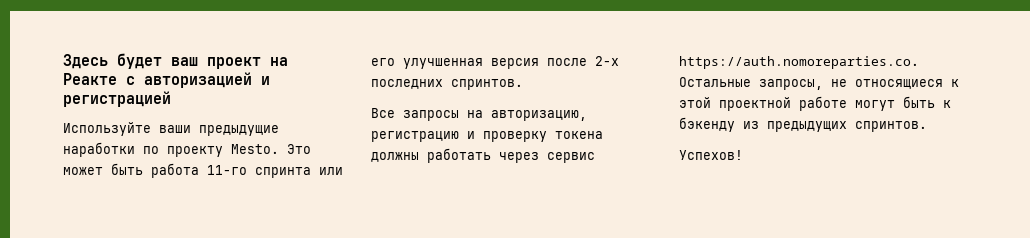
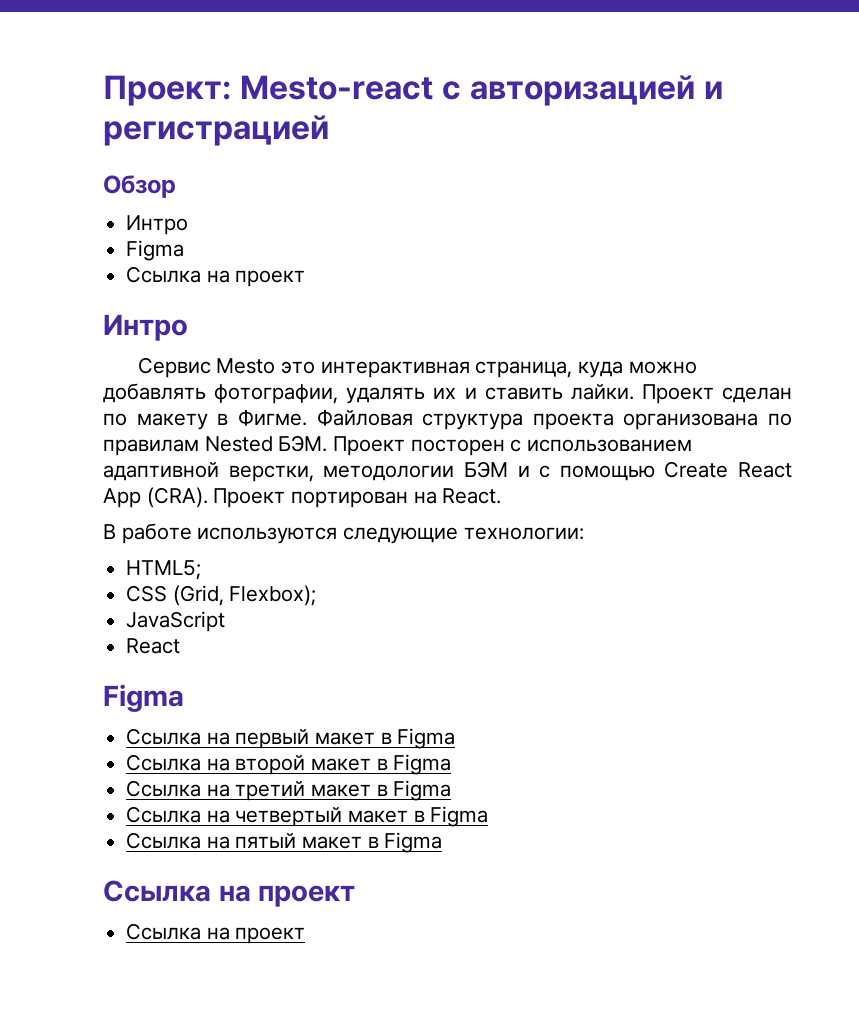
[63,53,288,69] [63,72,270,88] [63,91,171,107] [63,122,279,136] [63,142,311,157] [63,163,343,178] [371,56,619,69] [371,79,523,90] [371,108,587,121] [371,131,603,142] [371,148,595,163] [679,56,919,69] [679,77,959,90] [679,96,951,111] [679,117,927,132] [679,150,743,160] Здесь будет ваш проект на Реакте с авторизацией и регистрацией // Используйте ваши предыдущие наработки по проекту Mesto. Это может быть работа 11-го спринта или его улучшенная версия после 2-х последних спринтов. // Все запросы на авторизацию, регистрацию и проверку токена должны работать через сервис https://auth.nomoreparties.co. Остальные запросы, не относящиеся к этой проектной работе могут быть к бэкенду из предыдущих спринтов. // Успехов! -> [103,75,723,106] [103,115,329,146] [103,175,176,198] [126,215,189,235] [126,240,185,261] [126,266,306,287] [103,314,188,341] [137,357,697,378] [103,383,792,404] [103,409,792,430] [103,435,693,456] [103,461,792,482] [103,487,502,508] [103,523,584,544] [126,560,202,580] [126,585,317,606] [126,611,226,632] [126,638,181,654] [103,684,184,712] [126,728,456,749] [126,754,452,775] [126,780,452,801] [126,806,489,827] [126,832,443,853] [103,880,356,907] [126,923,306,944] Проект: Mesto-react с авторизацией и регистрацией // Обзор // Интро // Figma // Ссылка на проект // Интро // Сервис Mesto это интерактивная страница, куда можно добавлять фотографии, удалять их и ставить лайки. Проект сделан по макету в Фигме. Файловая структура проекта организована по правилам Nested БЭМ. Проект посторен с использованием адаптивной верстки, методологии БЭМ и c помощью Create React App (CRA). Проект портирован на React. // В работе используются следующие технологии: // HTML5; // CSS (Grid, Flexbox); // JavaScript // React // Figma // Ссылка на первый макет в Figma // Ссылка на второй макет в Figma // Ссылка на третий макет в Figma // Ссылка на четвертый макет в Figma // Ссылка на пятый макет в Figma // Ссылка на проект // Ссылка на проект

